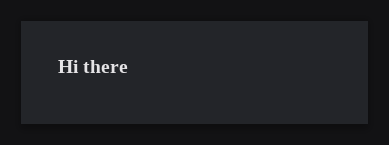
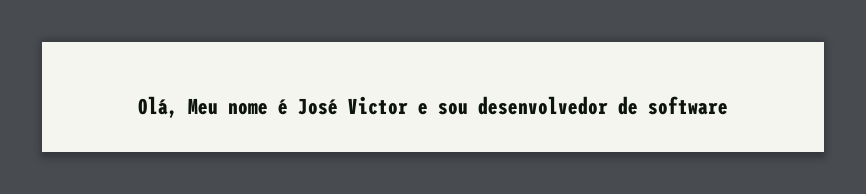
[58,60,129,73] Hi there -> [138,96,728,118] Olá, Meu nome é José Victor e sou desenvolvedor de software

